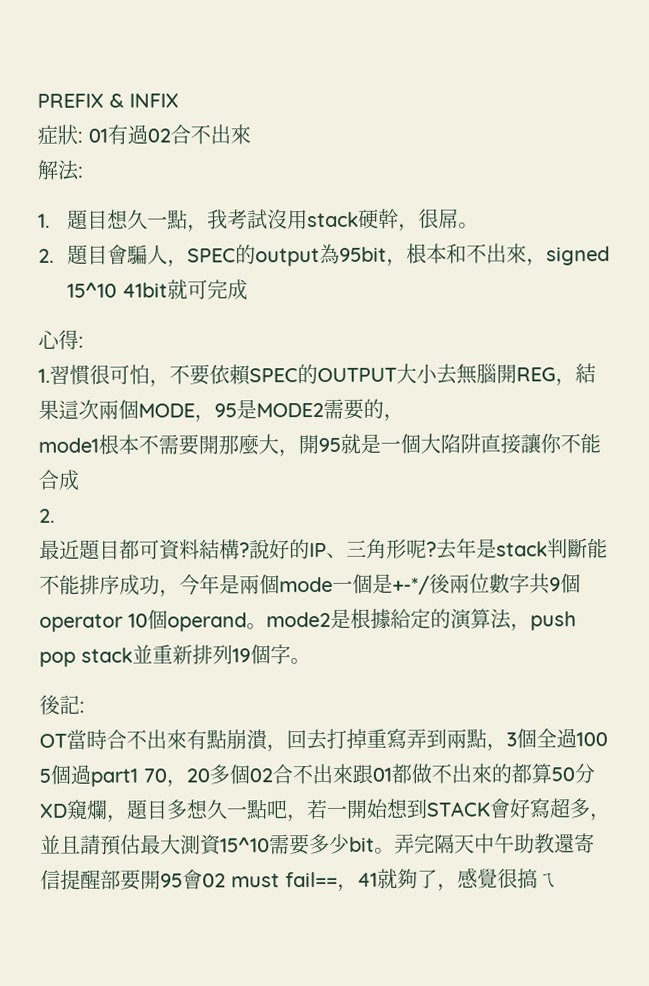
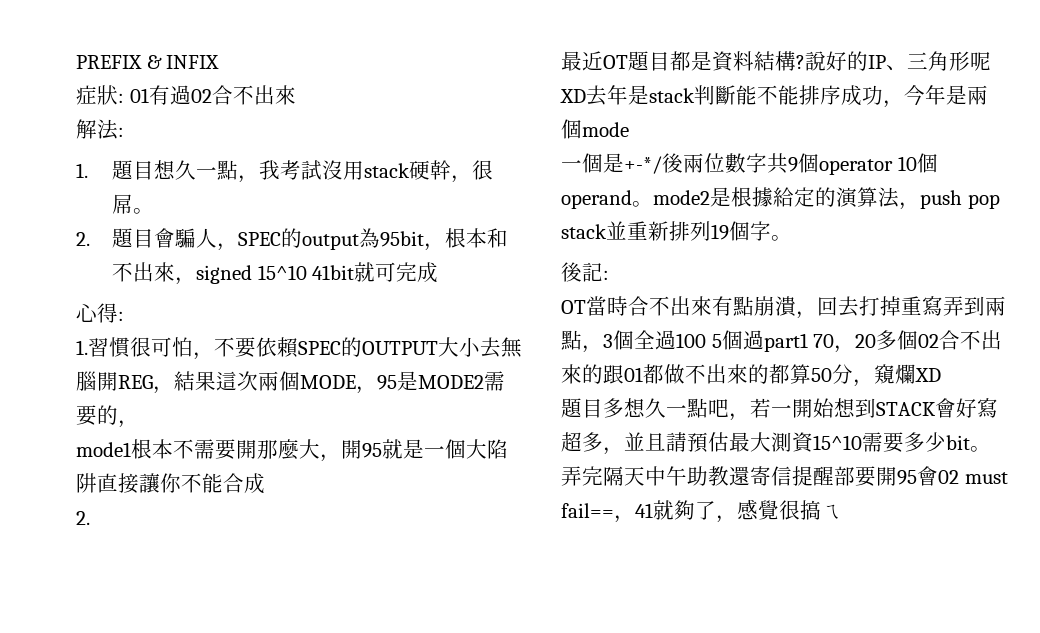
[79,539,160,560] 題目都可 -> [603,51,712,71] OT題目都是
[426,541,437,557] ? -> [560,89,586,103] XD
(333, 584) none -> (629, 129) //
(353, 773) none -> [582,364,603,384] 的
[39,799,128,823] XD窺爛， -> [853,364,941,387] ，窺爛XD //

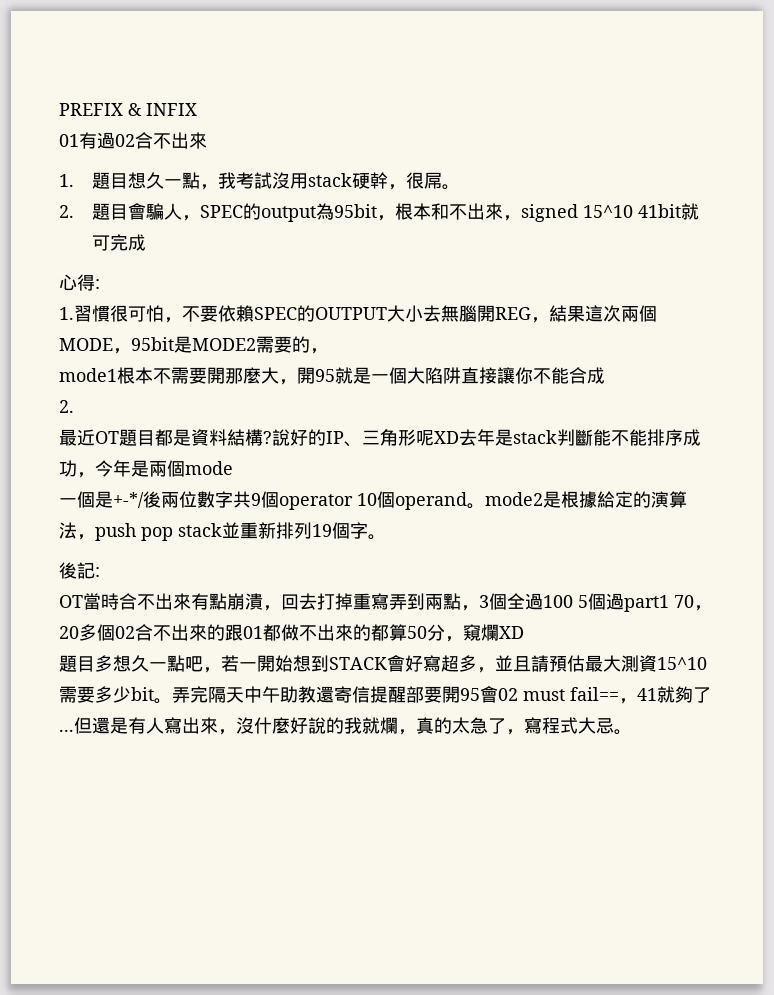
[76,85,124,105] 症狀: -> (197, 109) none
[76,119,124,140] // 解法: -> (207, 140) none
[377,375,397,390] 95 -> [131,337,174,351] 95bit
[716,499,842,523] ，感覺很搞ㄟ -> [59,717,632,735] ...但還是有人寫出來，沒什麼好說的我就爛，真的太急了，寫程式大忌。

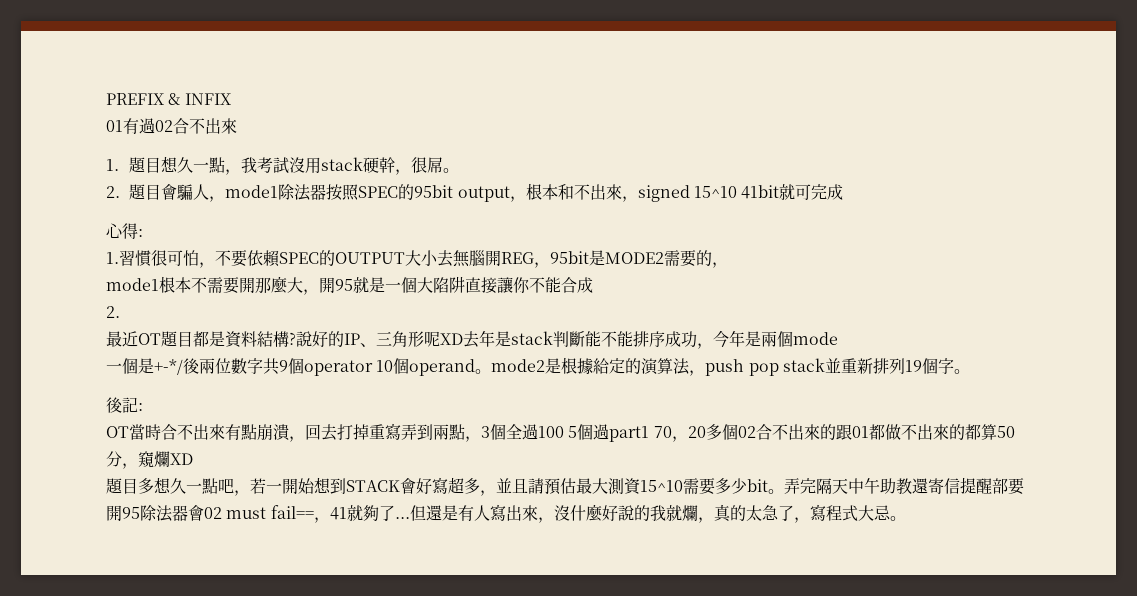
[200,203,378,222] SPEC的output為95bit -> [225,184,510,202] mode1除法器按照SPEC的95bit output
[549,305,657,322] [59,338,131,354] 結果這次兩個MODE， -> (550, 265) none
(480, 694) none -> [140,505,188,522] 除法器

